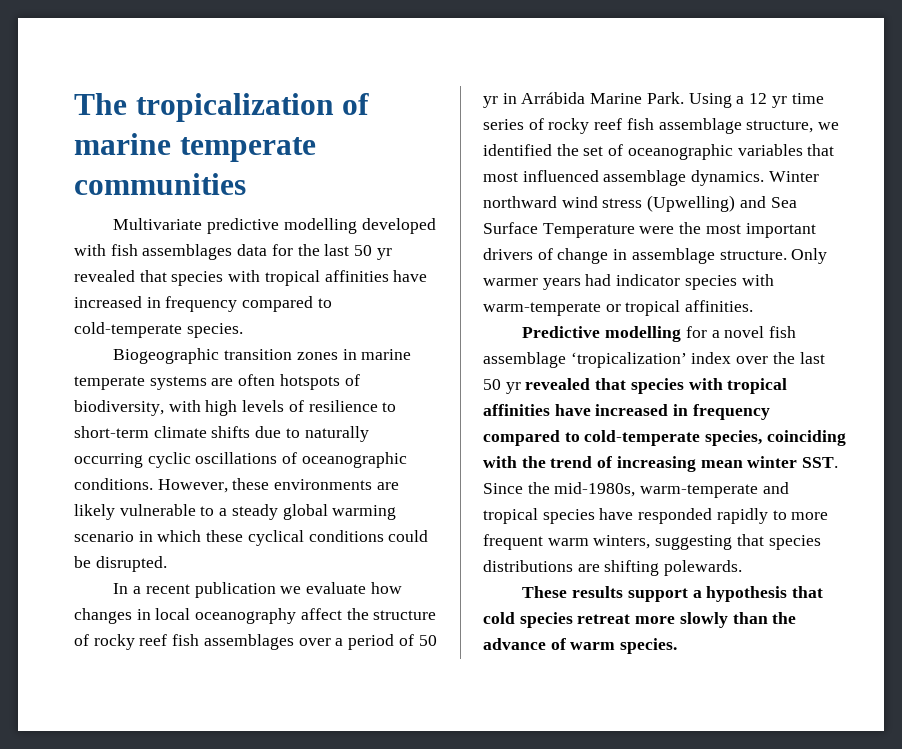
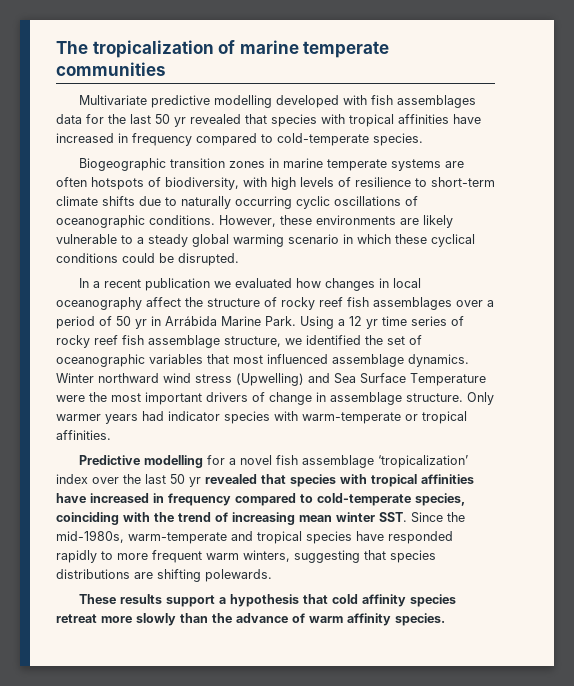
[305,582,366,594] evaluate -> [235,278,293,288] evaluated
(515, 618) none -> [362,594,407,607] affinity
(616, 646) none -> [347,613,391,626] affinity

